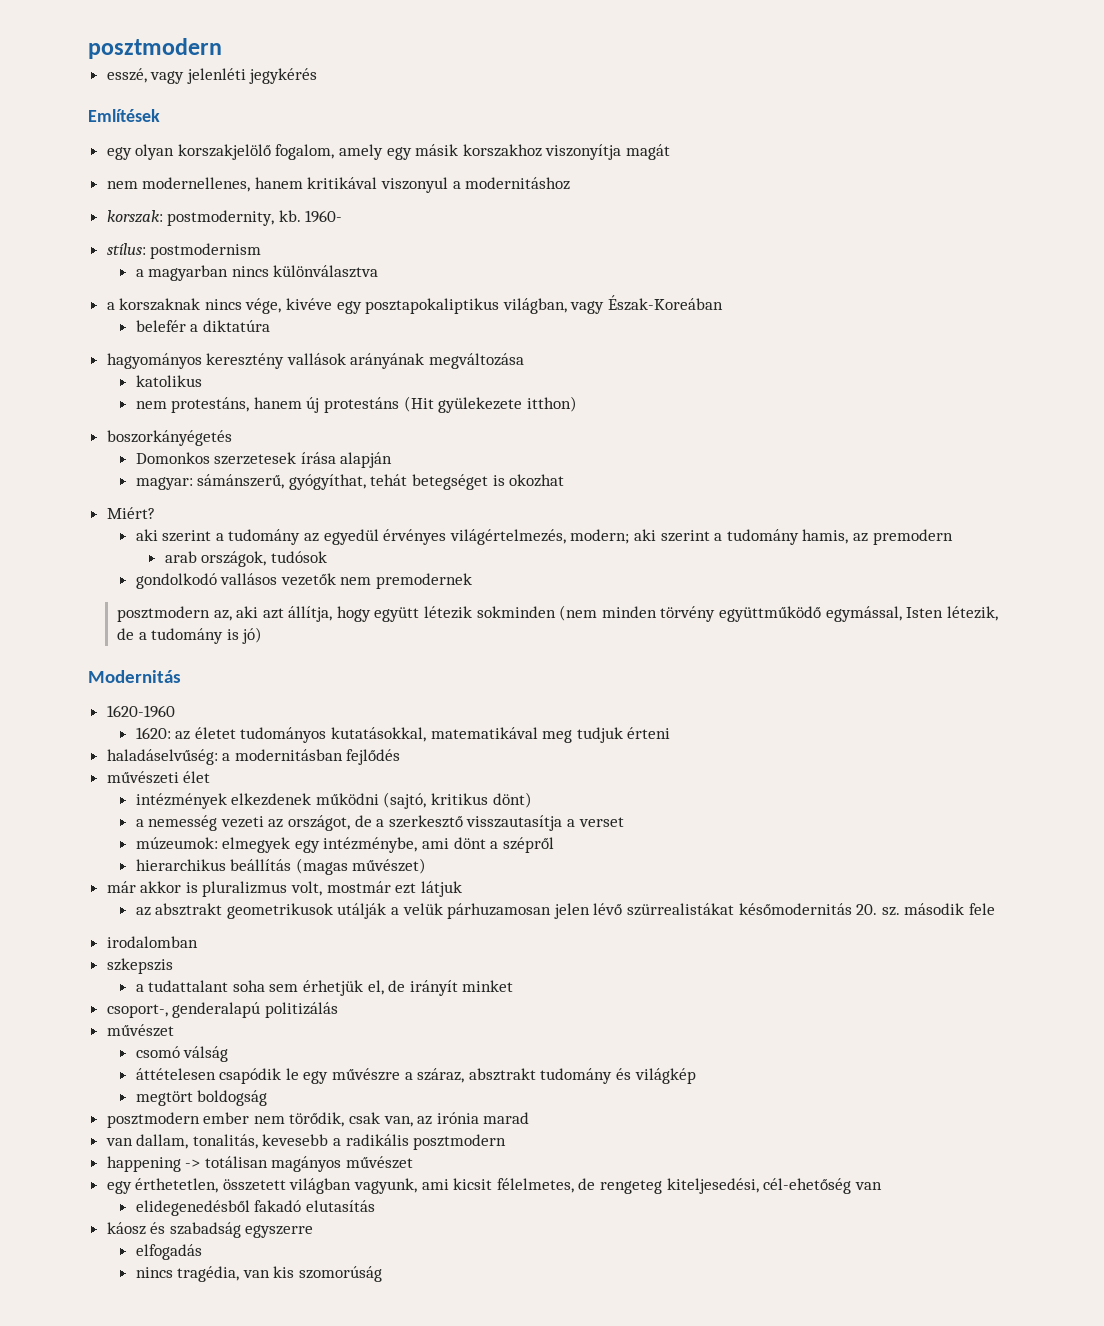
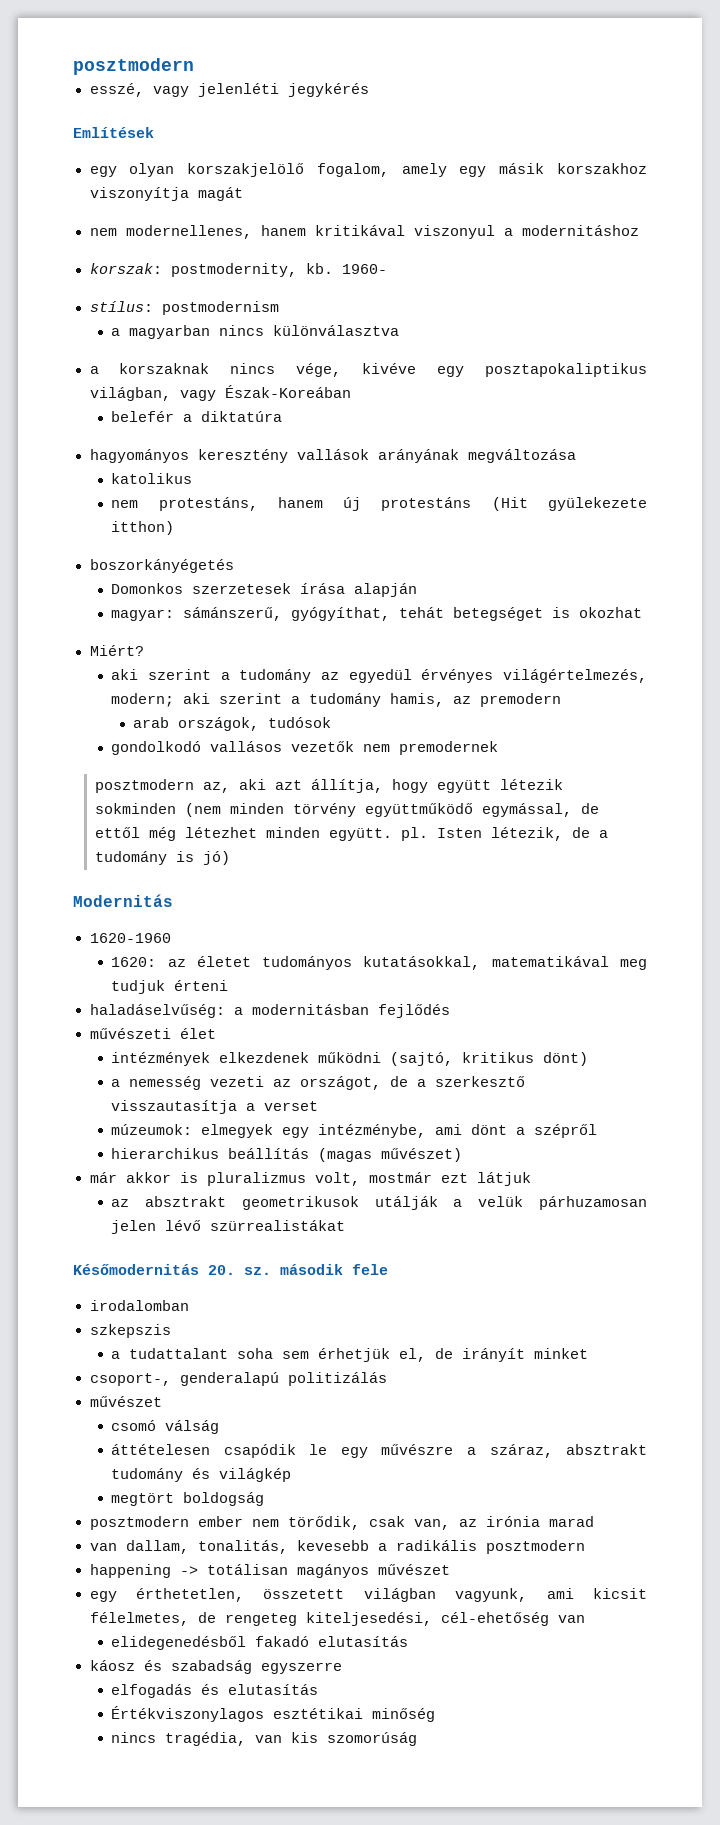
(902, 614) none -> [580,803,599,814] [94,827,428,841] de ettől még létezhet minden együtt. pl.
[738,903,852,915] későmodernitás -> [73,1263,199,1275] // Későmodernitás
(202, 1252) none -> [201,1684,319,1695] [111,1706,436,1722] és elutasítás // Értékviszonylagos esztétikai minőség

